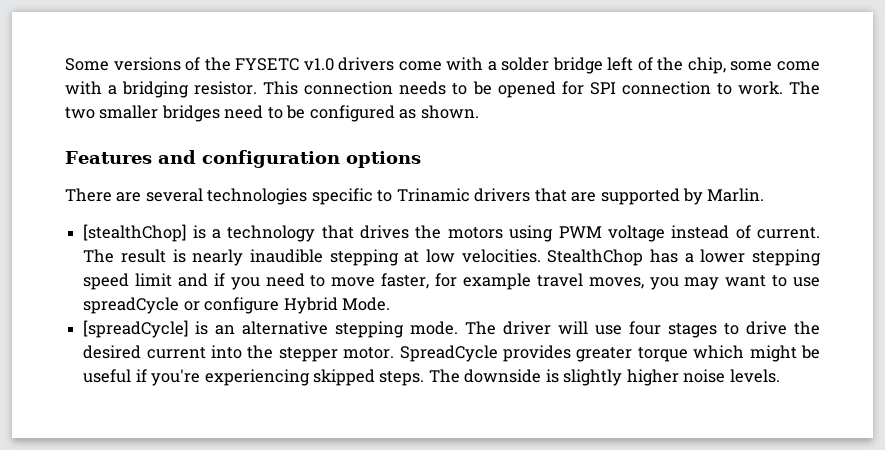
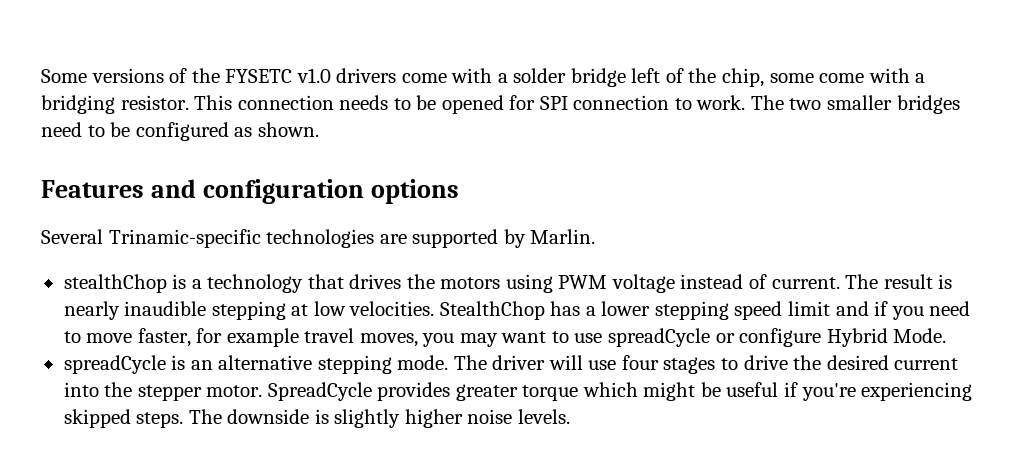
[65,188,567,205] There are several technologies specific to Trinamic drivers that -> [41,229,375,248] Several Trinamic-specific technologies
[83,224,187,242] [stealthChop] -> [63,274,167,293] stealthChop
[83,320,189,338] [spreadCycle] -> [63,355,166,374] spreadCycle

